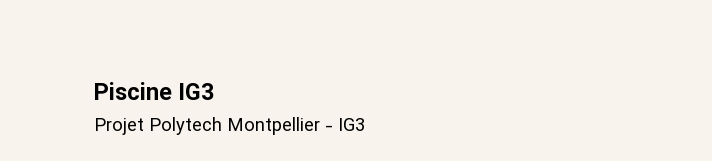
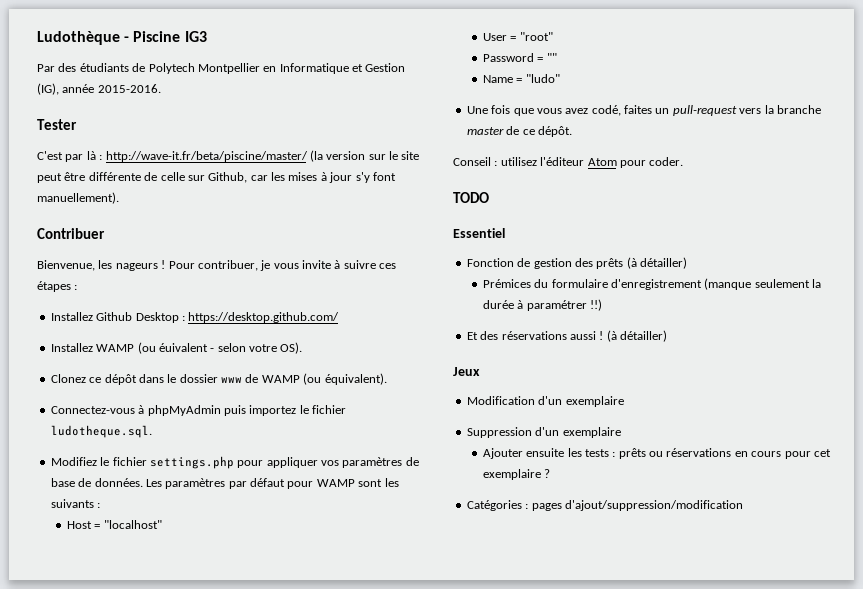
(94, 91) none -> [37,31,130,45] Ludothèque -
[94,117,365,135] Projet Polytech Montpellier - IG3 -> [37,63,406,74] [37,83,161,95] [37,119,77,130] [37,150,420,162] [37,172,396,183] [37,192,119,204] [37,228,105,239] [37,260,397,271] [37,281,78,292] [50,312,340,323] [50,342,303,354] [50,373,387,385] [50,405,346,416] [50,425,152,438] [50,456,419,469] [50,478,399,489] [50,499,101,508] [66,520,162,529] [482,32,553,41] [482,53,557,62] [482,74,560,83] [466,105,821,116] [466,126,572,137] [453,157,684,168] [453,192,489,203] [453,228,505,238] [466,257,687,269] [482,278,822,290] [482,299,602,311] [466,330,667,342] [453,367,480,376] [466,396,624,407] [466,427,621,438] [482,448,831,459] [482,469,551,480] [466,500,743,511] Par des étudiants de Polytech Montpellier en Informatique et Gestion (IG), année 2015-2016. // Tester // C'est par là : http://wave-it.fr/beta/piscine/master/ (la version sur le site peut être différente de celle sur Github, car les mises à jour s'y font manuellement). // Contribuer // Bienvenue, les nageurs ! Pour contribuer, je vous invite à suivre ces étapes : // Installez Github Desktop : https://desktop.github.com/ // Installez WAMP (ou éuivalent - selon votre OS). // Clonez ce dépôt dans le dossier www de WAMP (ou équivalent). // Connectez-vous à phpMyAdmin puis importez le fichier ludotheque.sql. // Modifiez le fichier settings.php pour appliquer vos paramètres de base de données. Les paramètres par défaut pour WAMP sont les suivants : // Host = "localhost" // User = "root" // Password = "" // Name = "ludo" // Une fois que vous avez codé, faites un pull-request vers la branche master de ce dépôt. // Conseil : utilisez l'éditeur Atom pour coder. // TODO // Essentiel // Fonction de gestion des prêts (à détailler) // Prémices du formulaire d'enregistrement (manque seulement la durée à paramétrer !!) // Et des réservations aussi ! (à détailler) // Jeux // Modification d'un exemplaire // Suppression d'un exemplaire // Ajouter ensuite les tests : prêts ou réservations en cours pour cet exemplaire ? // Catégories : pages d'ajout/suppression/modification

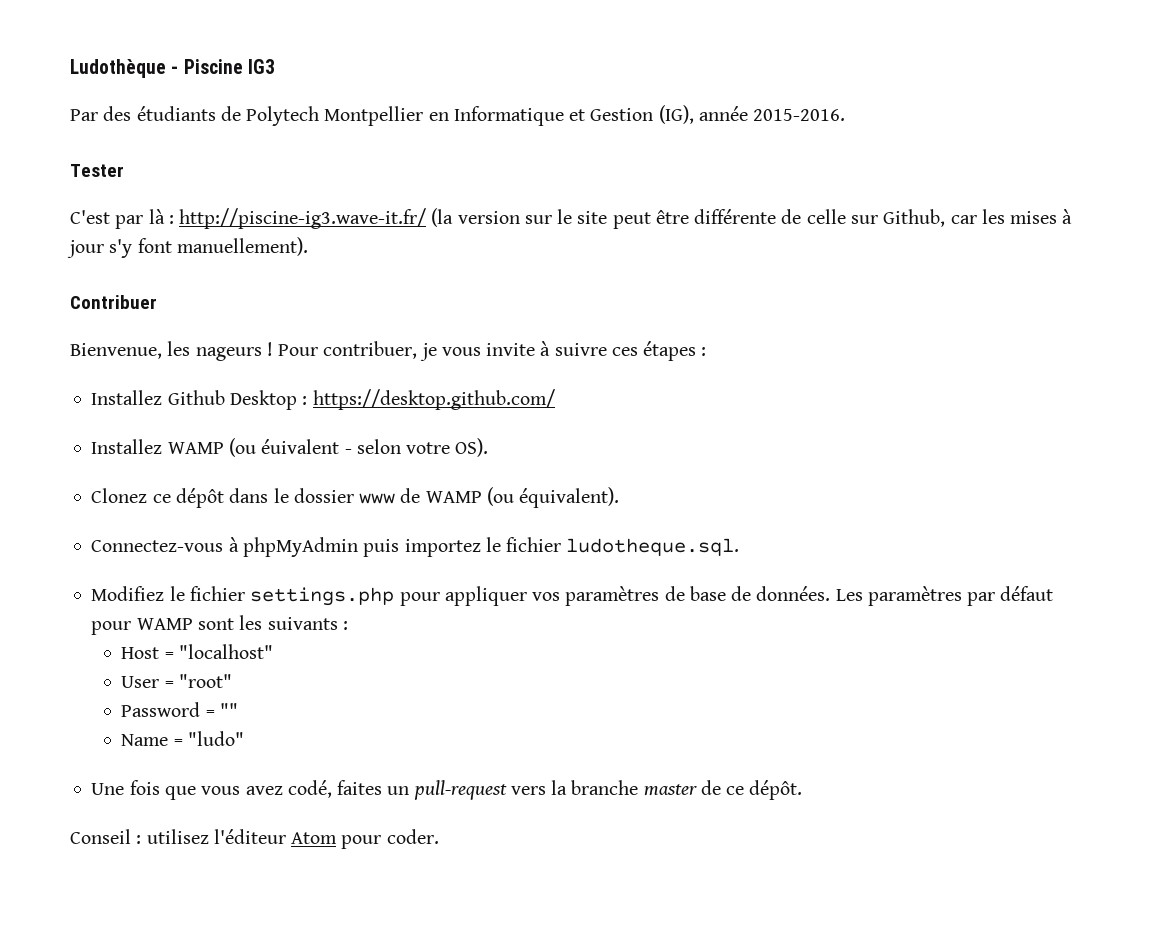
[105,151,308,162] http://wave-it.fr/beta/piscine/master/ -> [179,208,427,229] http://piscine-ig3.wave-it.fr/
[453,192,489,203] [453,228,505,238] [466,257,687,269] [482,278,822,290] [482,299,602,311] [466,330,667,342] [453,367,480,376] [466,396,624,407] [466,427,621,438] [482,448,831,459] [482,469,551,480] [466,500,743,511] // TODO // Essentiel // Fonction de gestion des prêts (à détailler) // Prémices du formulaire d'enregistrement (manque seulement la durée à paramétrer !!) // Et des réservations aussi ! (à détailler) // Jeux // Modification d'un exemplaire // Suppression d'un exemplaire // Ajouter ensuite les tests : prêts ou réservations en cours pour cet exemplaire ? // Catégories : pages d'ajout/suppression/modification -> (439, 836) none

